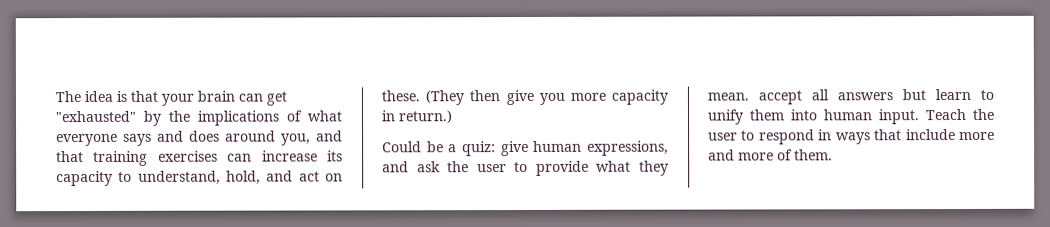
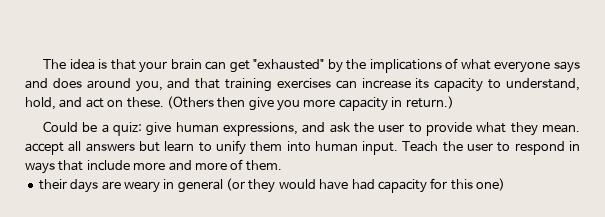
[425,90,465,106] (They -> [166,96,214,109] (Others
(833, 155) none -> [38,178,505,193] // their days are weary in general (or they would have had capacity for this one)

